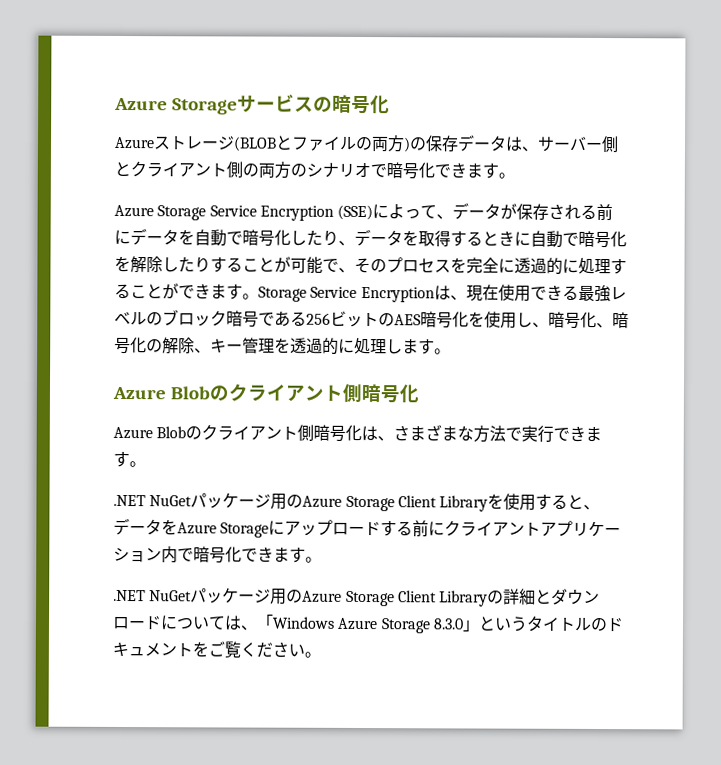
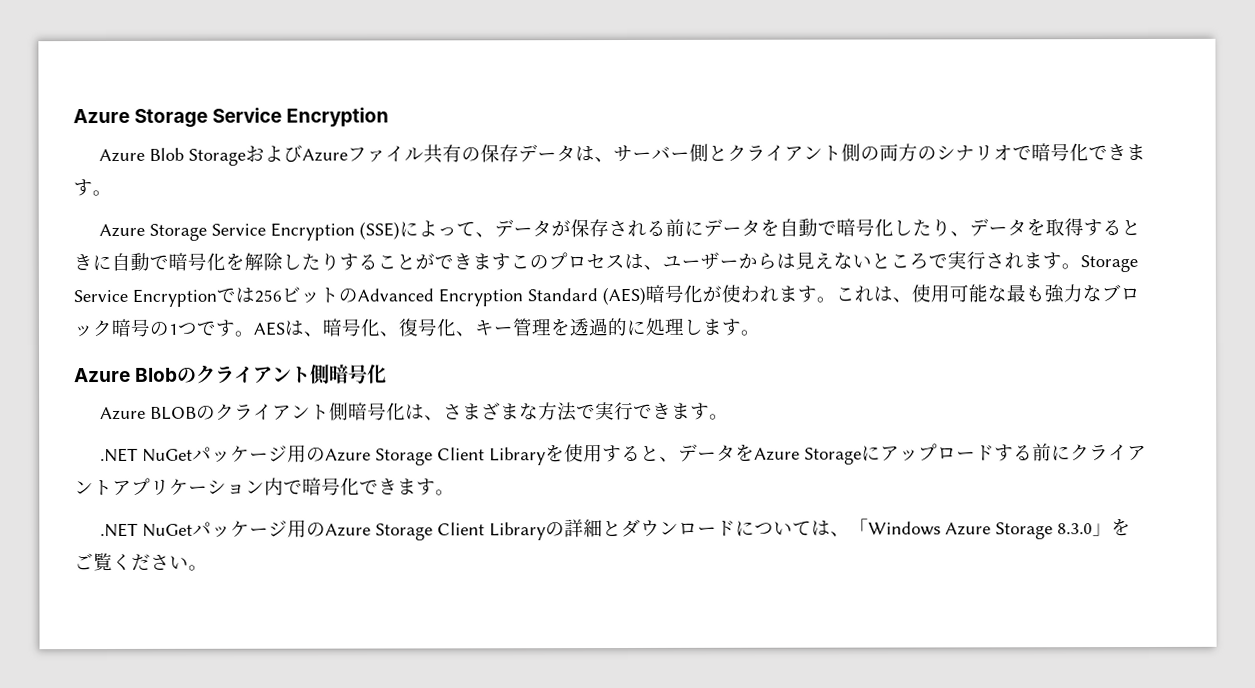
[114,93,390,115] [114,135,411,153] Azure Storageサービスの暗号化 // Azureストレージ(BLOBとファイルの両方) -> [73,107,390,128] [98,144,462,166] Azure Storage Service Encryption // Azure Blob StorageおよびAzureファイル共有
[290,256,627,275] [114,283,211,300] 可能で、そのプロセスを完全に透過的に処理することができ -> [434,251,1024,271] できますこのプロセスは、ユーザーからは見えないところで実行され
[433,284,627,303] [114,309,629,329] [114,336,195,355] は、現在使用できる最強レベルのブロック暗号である256ビットのAES暗号化を使用し、暗号化、暗号化の解除 -> [216,284,1140,307] [73,318,456,338] では256ビットのAdvanced Encryption Standard (AES)暗号化が使われます。これは、使用可能な最も強力なブロック暗号の1つです。AESは、暗号化、復号化
[156,426,187,439] Blob -> [149,406,197,420] BLOB
[477,615,624,632] [112,641,193,657] というタイトルのドキュメント -> (1112, 530) none

